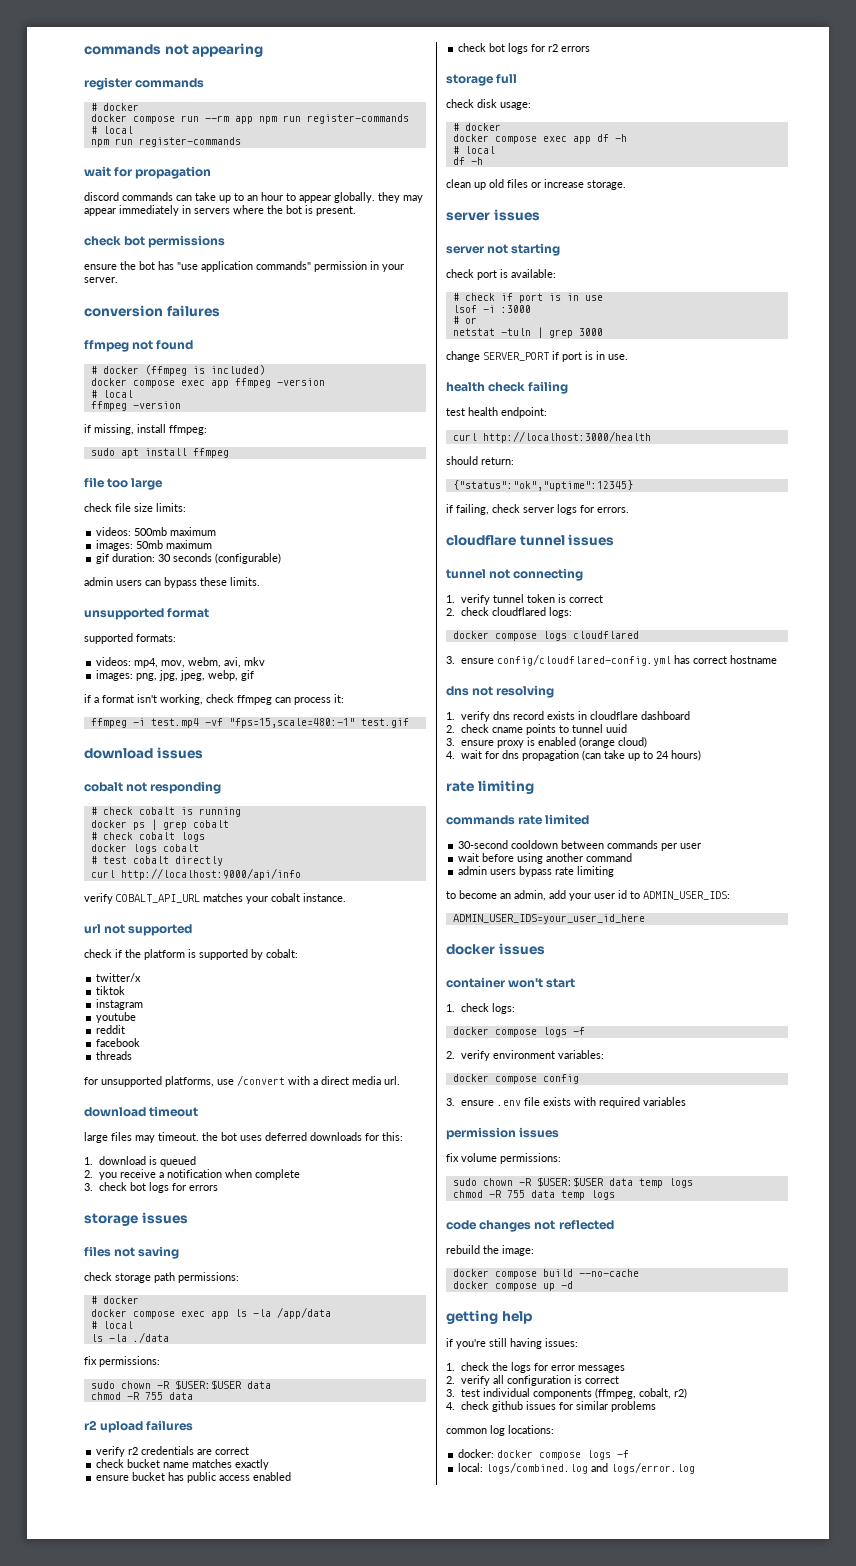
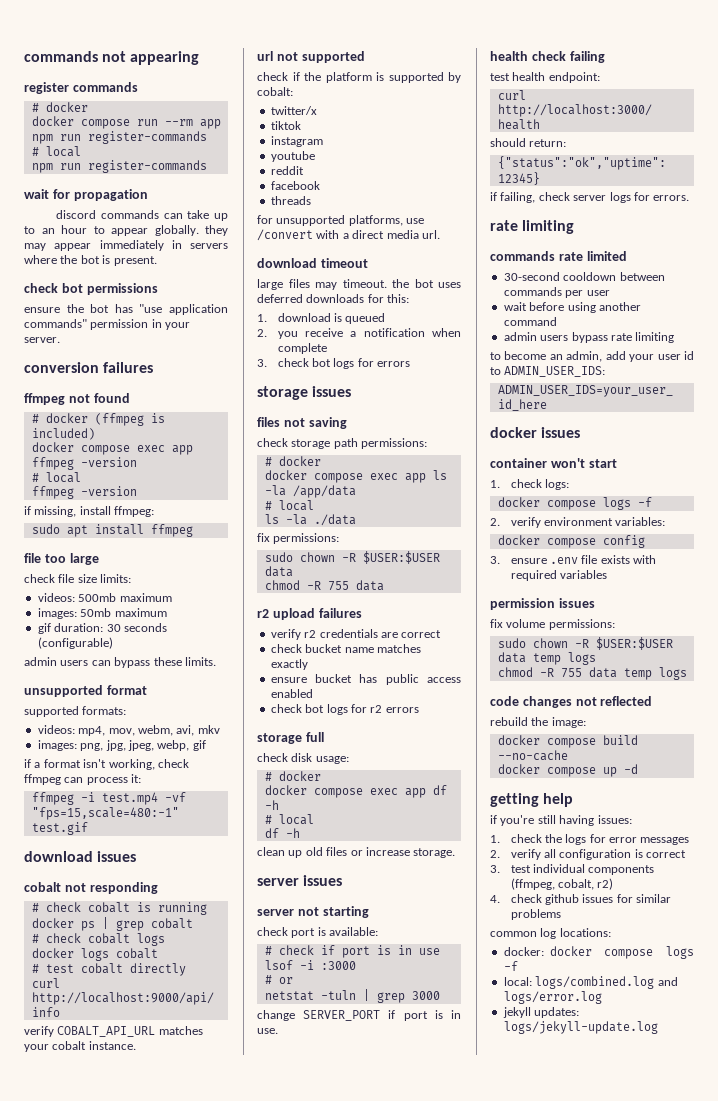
[446,534,615,546] [446,568,584,581] [446,594,603,605] [446,607,572,618] [452,631,639,641] [446,654,777,666] [446,685,555,698] [446,711,690,722] [446,724,627,735] [446,737,647,748] [446,750,701,761] // cloudflare tunnel issues // tunnel not connecting // 1. verify tunnel token is correct // 2. check cloudflared logs: // docker compose logs cloudflared // 3. ensure config/cloudflared-config.yml has correct hostname // dns not resolving // 1. verify dns record exists in cloudflare dashboard // 2. check cname points to tunnel uuid // 3. ensure proxy is enabled (orange cloud) // 4. wait for dns propagation (can take up to 24 hours) -> (690, 198) none
(696, 1468) none -> [502,1007,580,1018] [503,1021,658,1034] // jekyll updates: logs/jekyll-update.log

